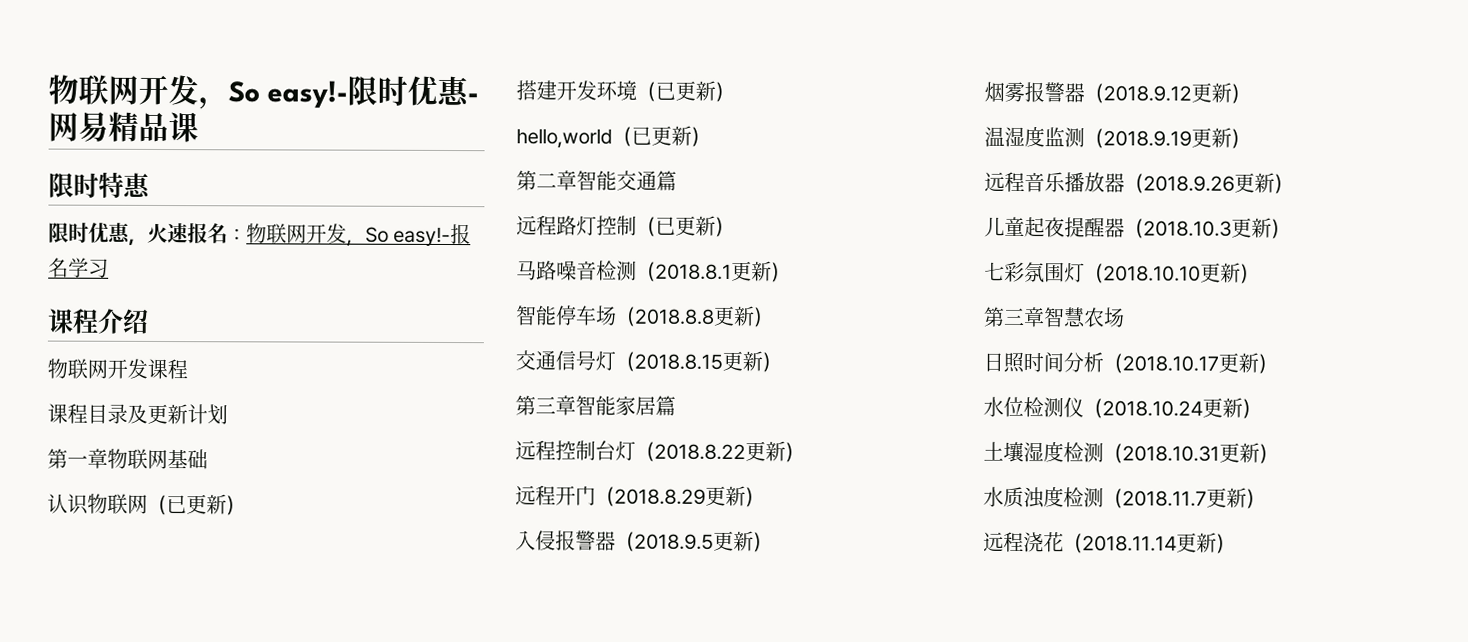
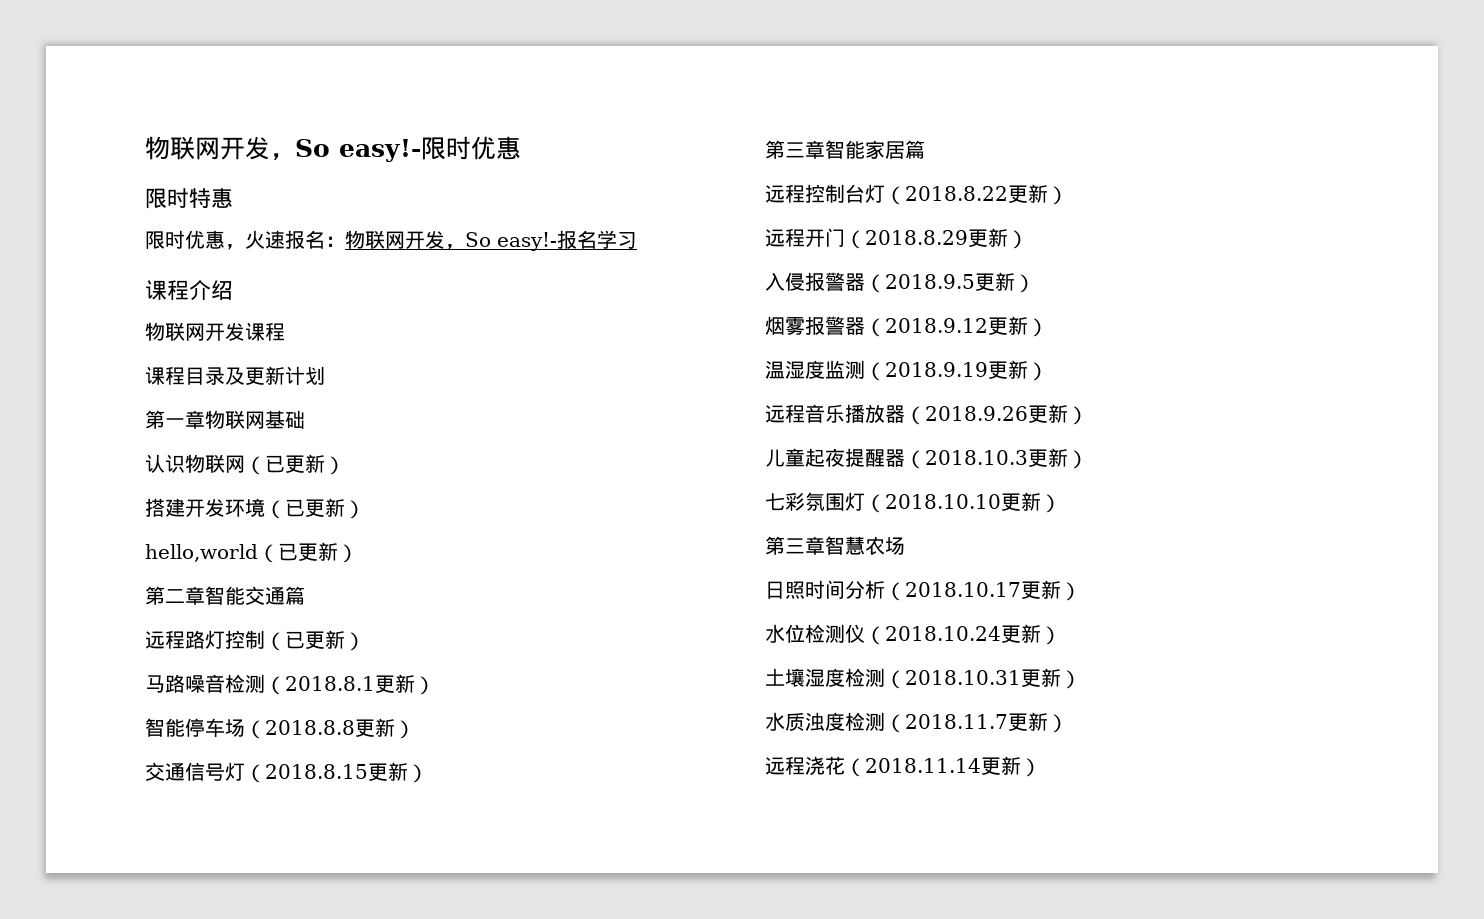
[467,93,479,103] [48,111,199,143] -网易精品课 -> (521, 148) none

